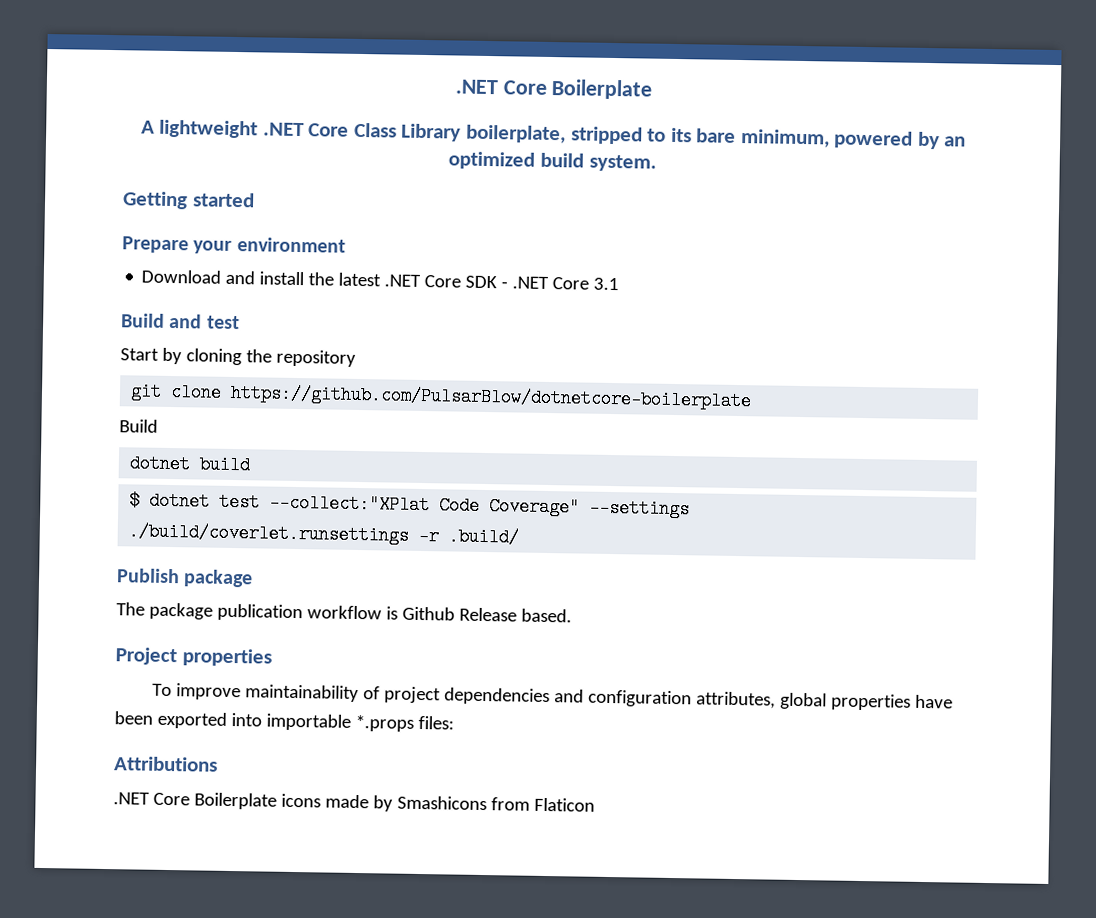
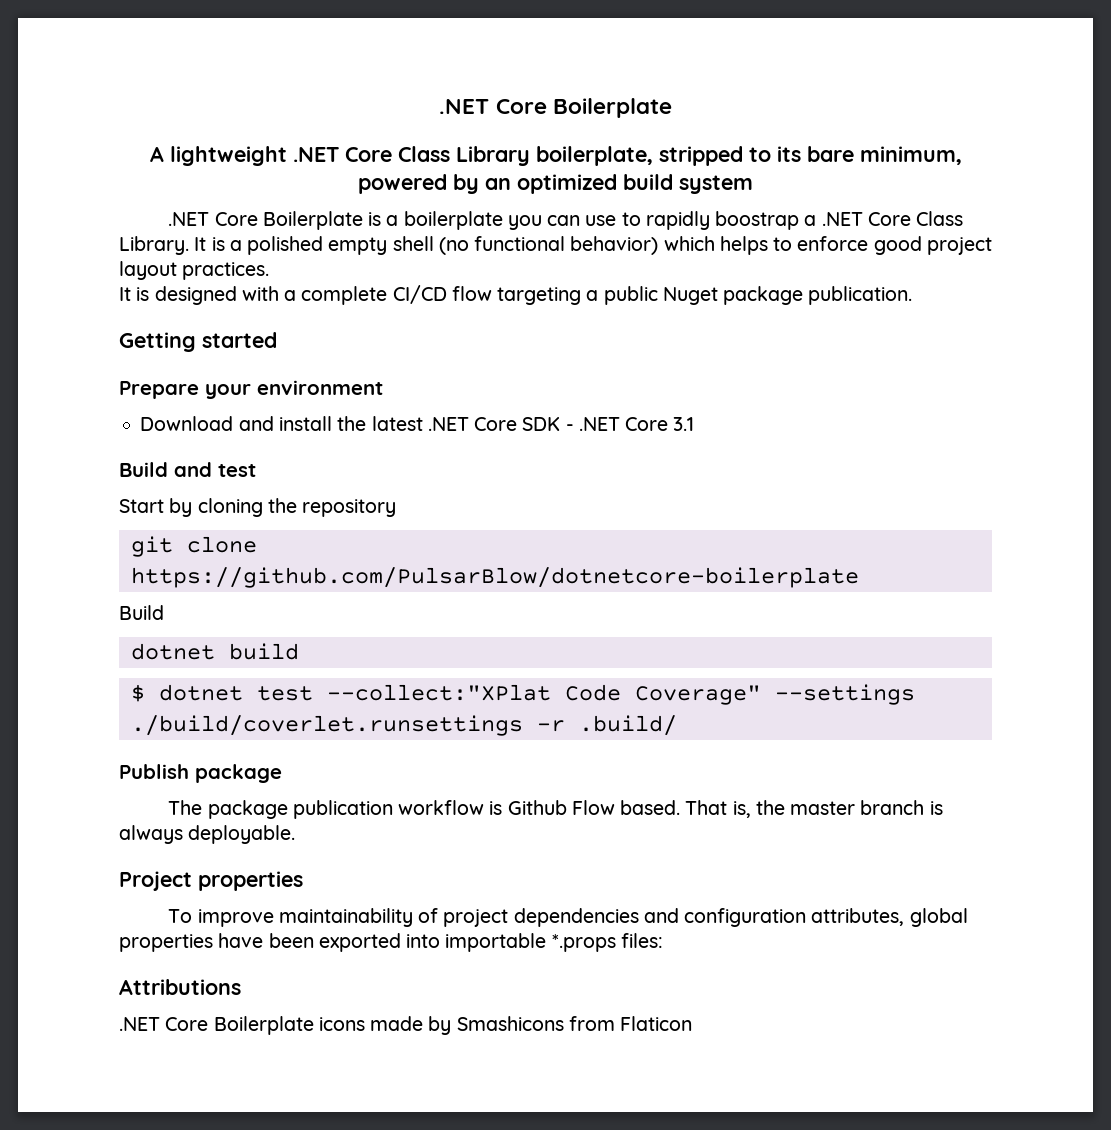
[588,154,657,172] system. -> [679,175,753,194] [168,211,964,230] [119,236,992,255] [119,261,270,280] [119,285,913,305] system // .NET Core Boilerplate is a boilerplate you can use to rapidly boostrap a .NET Core Class Library. It is a polished empty shell (no functional behavior) which helps to enforce good project layout practices. // It is designed with a complete CI/CD flow targeting a public Nuget package publication.
[458,607,517,622] Release -> [571,800,615,815] Flow
(572, 615) none -> [685,800,943,818] [119,825,296,844] That is, the master branch is always deployable.

